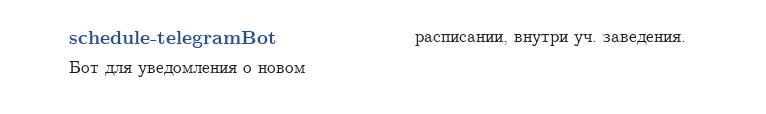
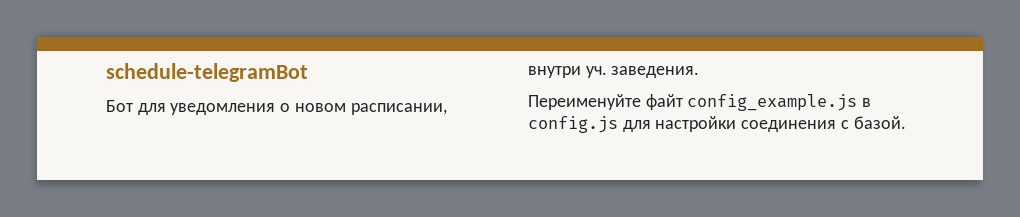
(686, 39) none -> [528,94,872,111] [528,116,906,133] // Переименуйте файт config_example.js в config.js для настройки соединения с базой.

